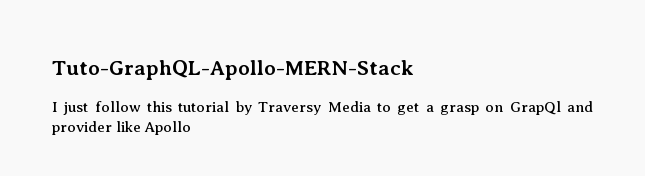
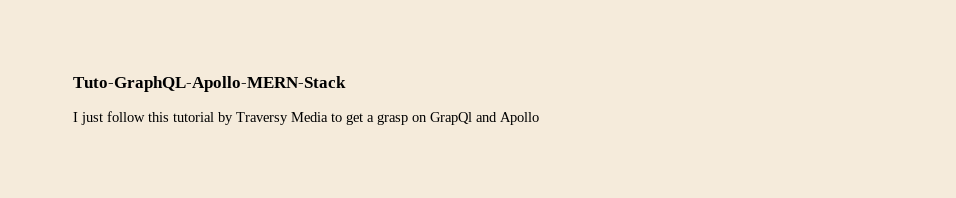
[52,121,142,135] provider like -> (497, 117) none

